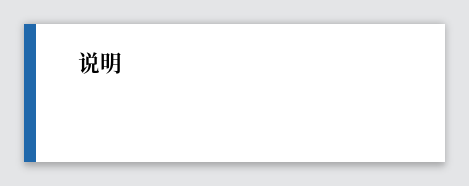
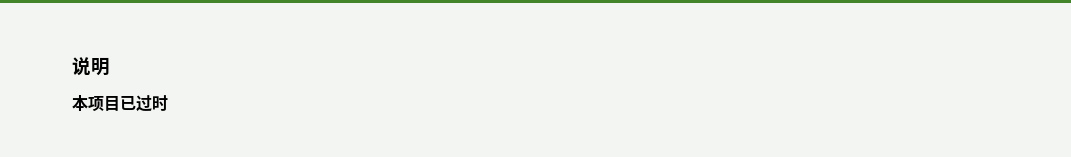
(122, 63) none -> [72,95,168,112] // 本项目已过时

